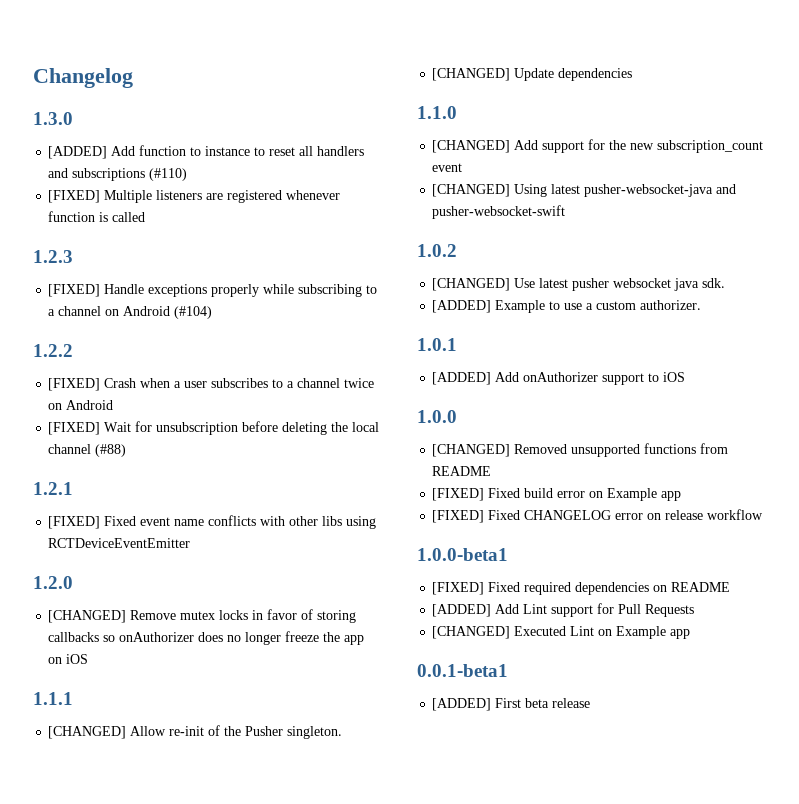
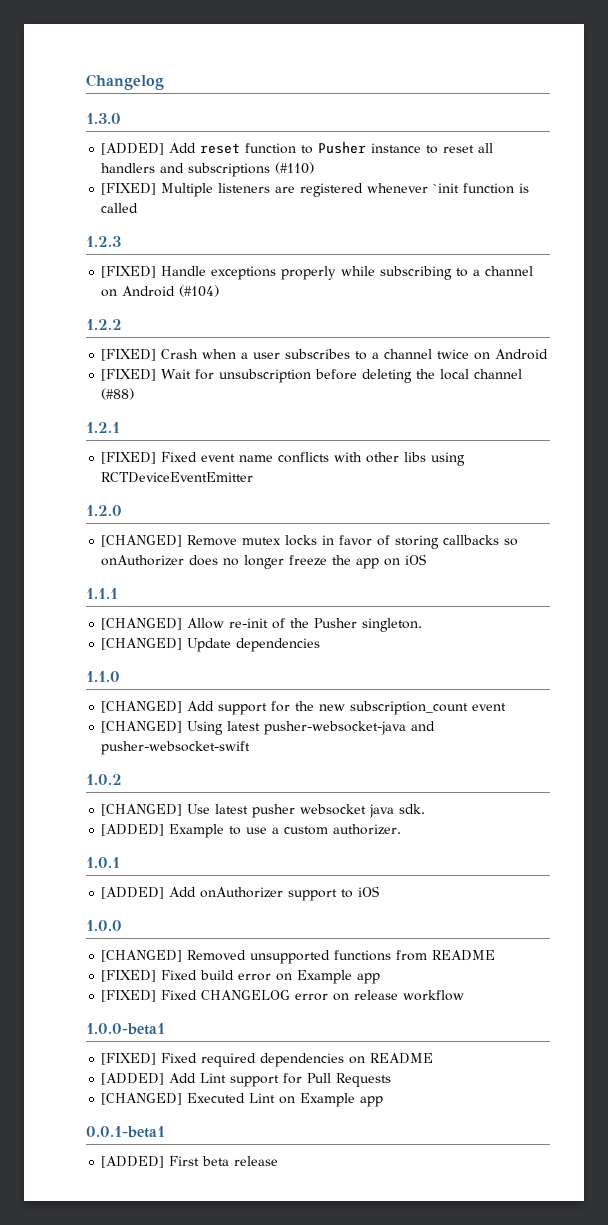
(136, 151) none -> [200,143,241,154] reset
(202, 151) none -> [318,141,367,154] Pusher
(341, 195) none -> [433,183,460,193] `init

